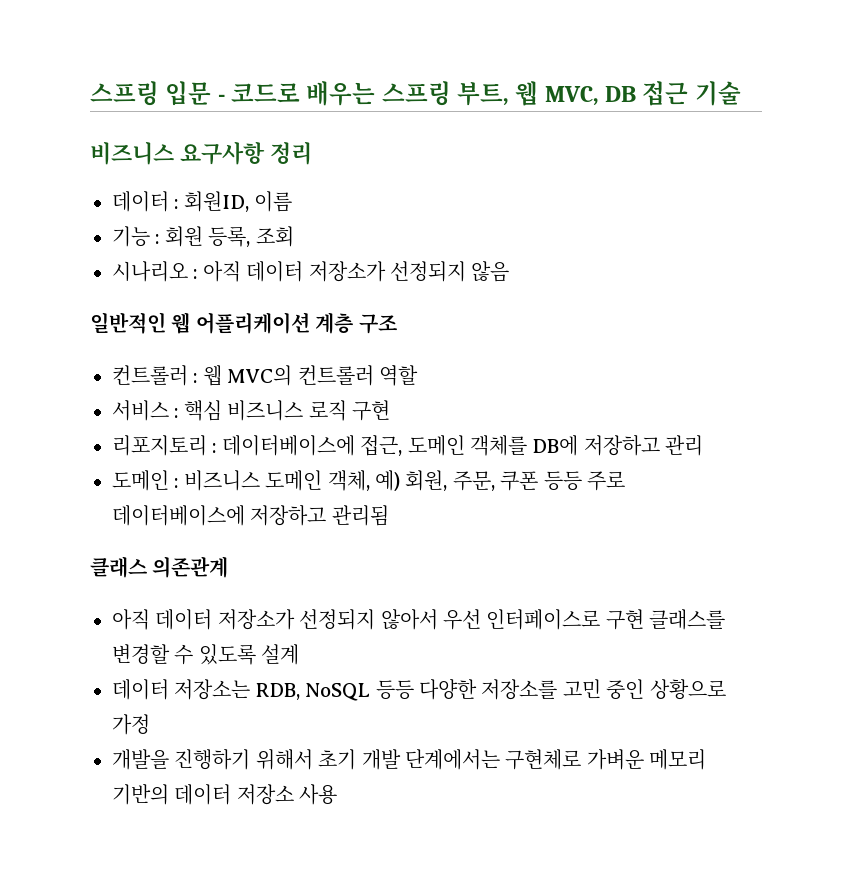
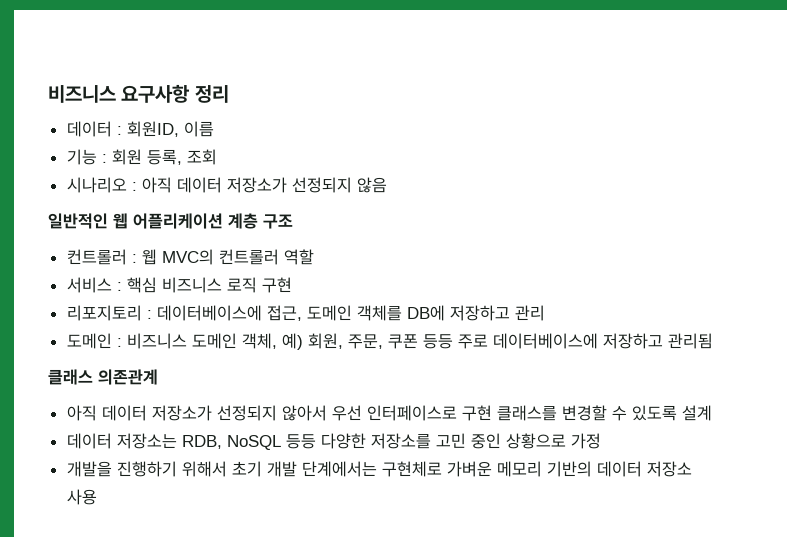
[90,81,741,106] 스프링 입문 - 코드로 배우는 스프링 부트, 웹 MVC, DB 접근 기술 // -> (48, 94) none

